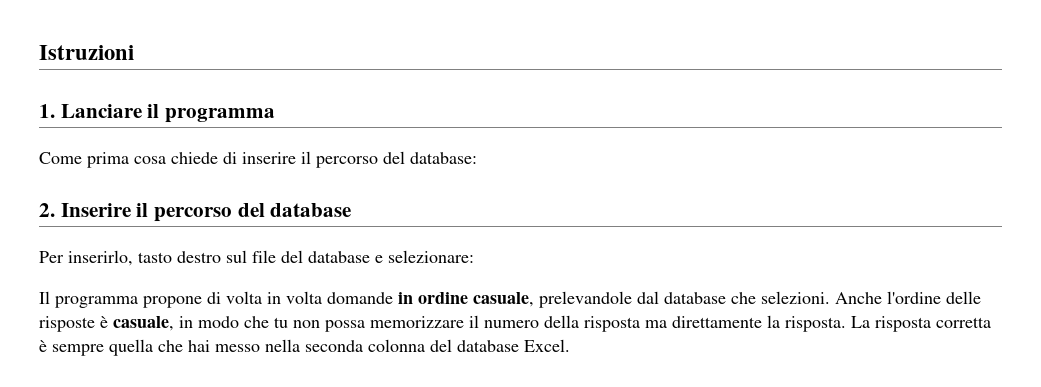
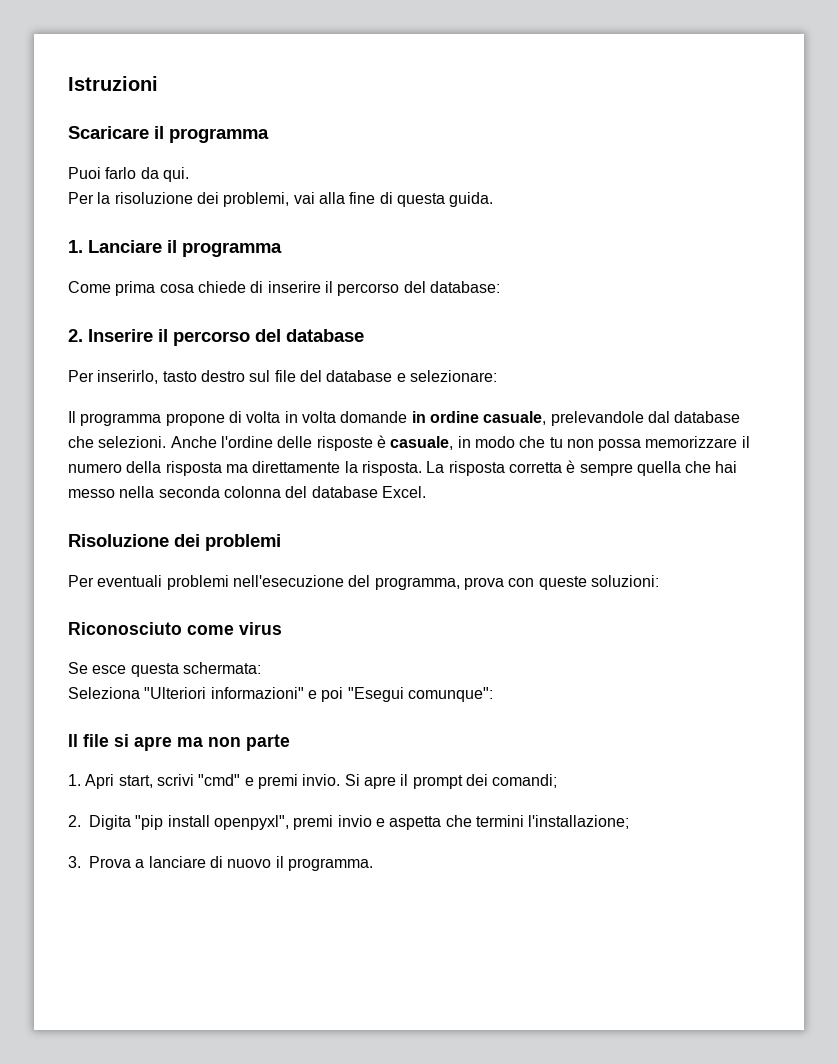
(134, 52) none -> [68,126,269,143] [68,167,189,182] [68,192,494,207] // Scaricare il programma // Puoi farlo da qui. // Per la risoluzione dei problemi, vai alla fine di questa guida.
(570, 345) none -> [68,534,281,551] [68,575,659,590] [68,622,282,635] [68,662,261,677] [68,687,493,702] [68,734,290,751] [68,774,558,789] [68,815,630,830] [68,856,373,871] // Risoluzione dei problemi // Per eventuali problemi nell'esecuzione del programma, prova con queste soluzioni: // Riconosciuto come virus // Se esce questa schermata: // Seleziona "Ulteriori informazioni" e poi "Esegui comunque": // Il file si apre ma non parte // 1. Apri start, scrivi "cmd" e premi invio. Si apre il prompt dei comandi; // 2. Digita "pip install openpyxl", premi invio e aspetta che termini l'installazione; // 3. Prova a lanciare di nuovo il programma.

